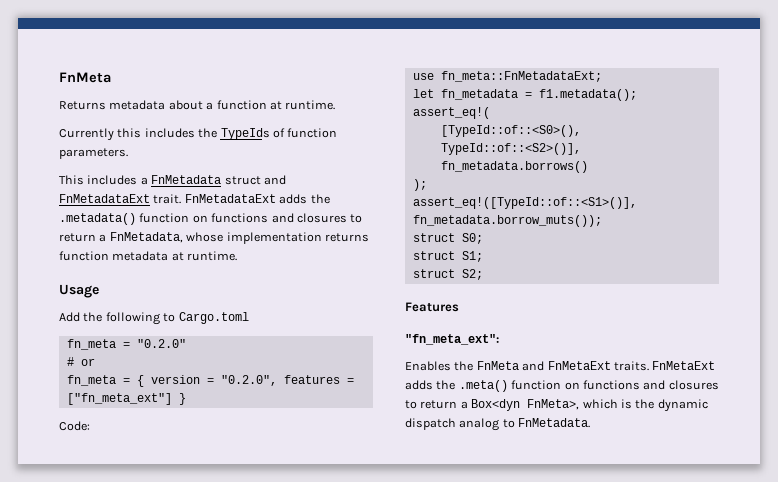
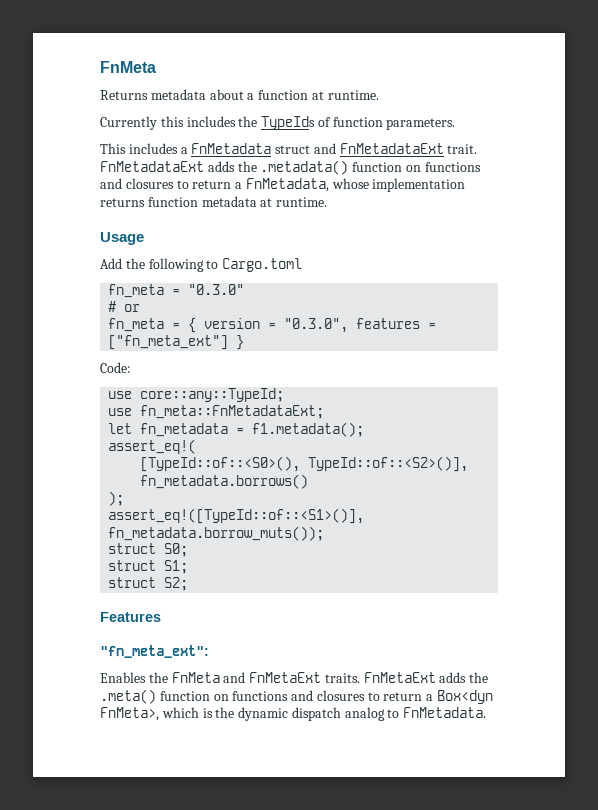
[136,339,186,348] "0.2.0" -> [188,284,245,295] "0.3.0"
[220,375,277,386] "0.2.0", -> [284,318,349,333] "0.3.0",
(90, 426) none -> [108,388,285,402] // use core::any::TypeId;

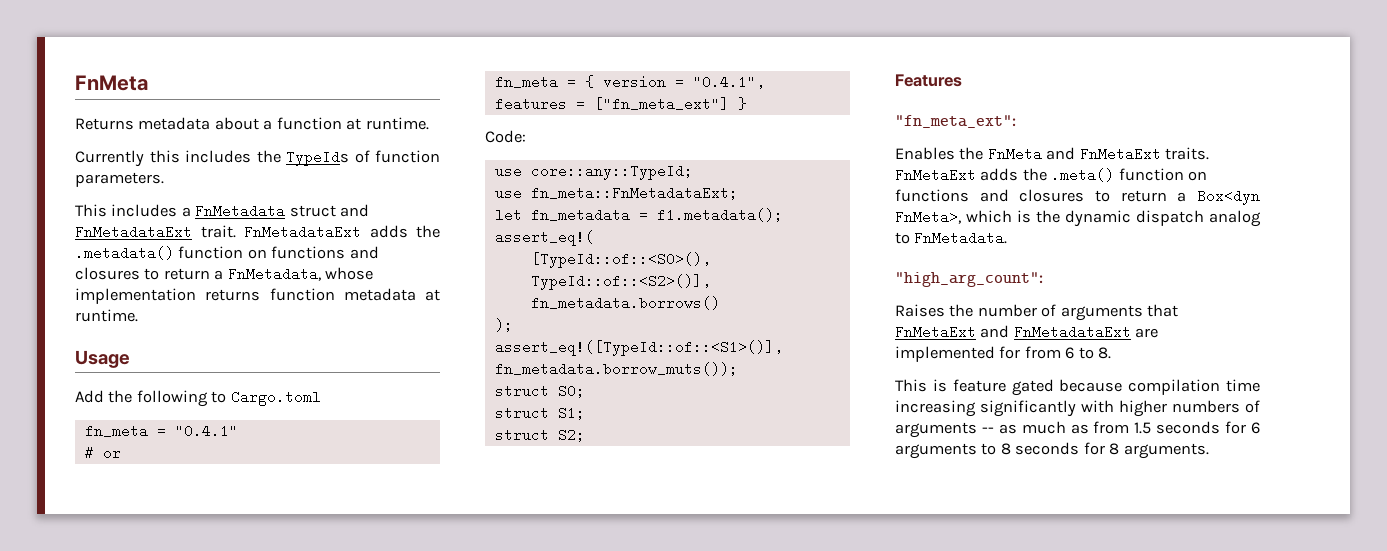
[188,284,245,295] "0.3.0" -> [174,424,238,438] "0.4.1"
[284,318,349,333] "0.3.0", -> [692,75,765,89] "0.4.1",
(487, 712) none -> [895,272,1043,287] [895,304,1179,321] [895,325,1159,339] [895,346,1112,362] [895,379,1260,396] [895,400,1260,417] [895,421,1260,438] [895,442,1209,459] // "high_arg_count": // Raises the number of arguments that FnMetaExt and FnMetadataExt are implemented for from 6 to 8. // This is feature gated because compilation time increasing significantly with higher numbers of arguments -- as much as from 1.5 seconds for 6 arguments to 8 seconds for 8 arguments.

